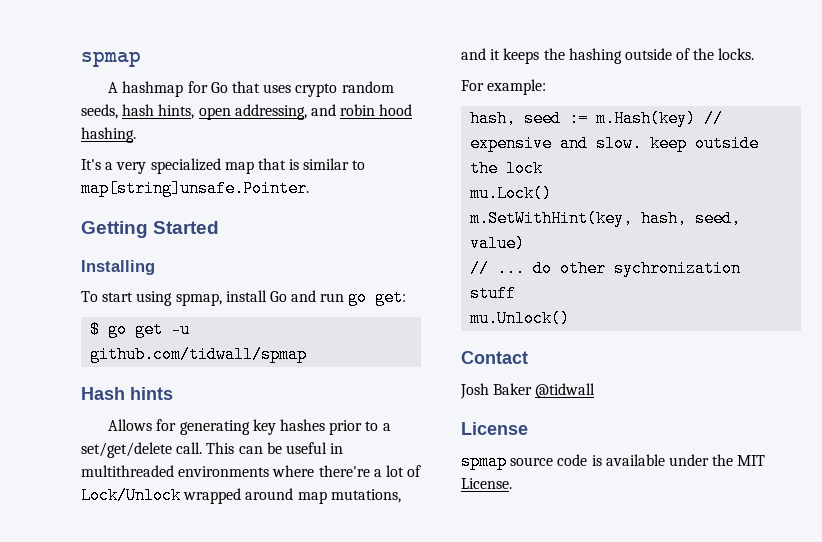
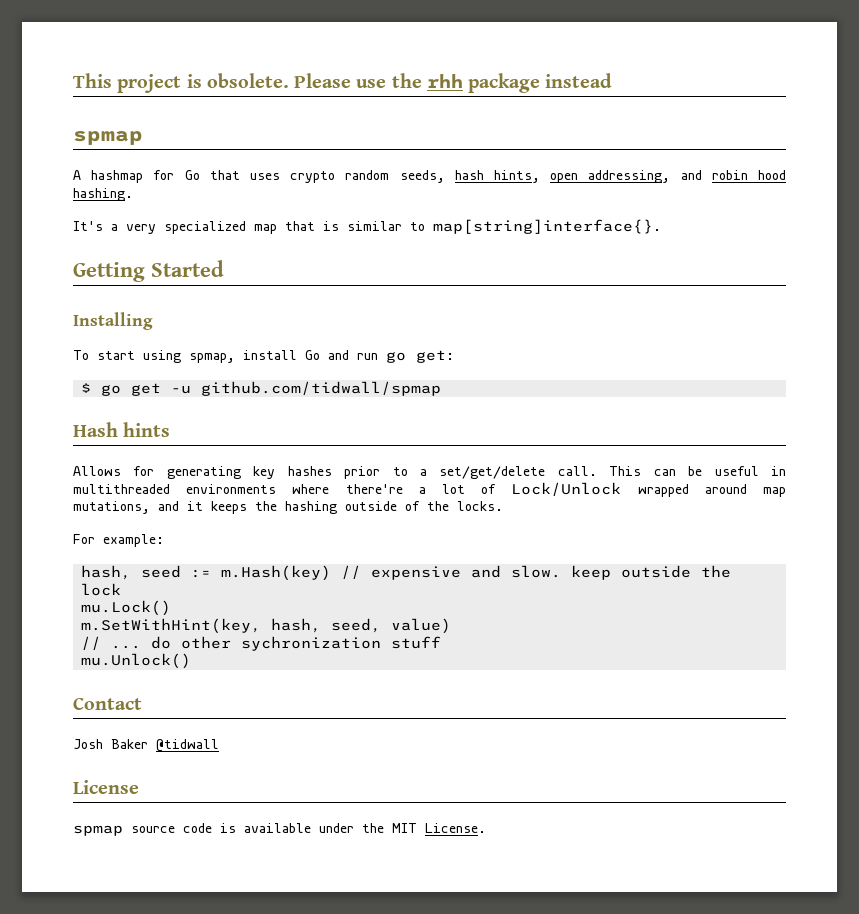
(81, 59) none -> [73,73,613,93] This project is obsolete. Please use the rhh package instead //
[81,180,309,197] map[string]unsafe.Pointer. -> [433,219,661,234] map[string]interface{}.

